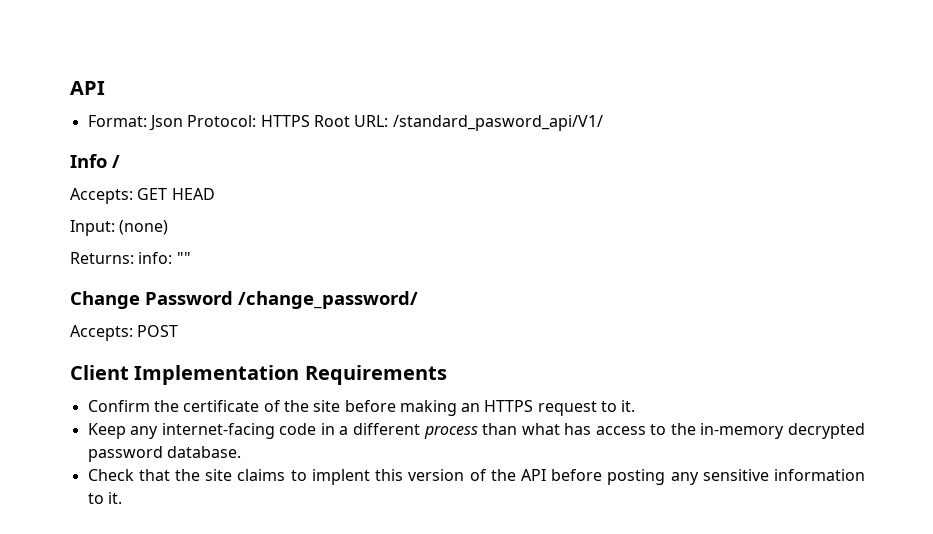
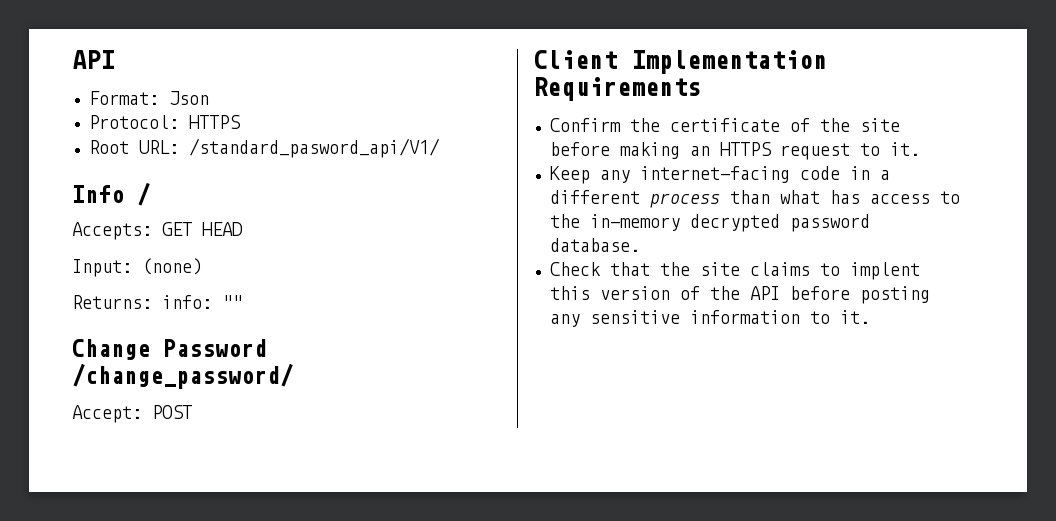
(183, 123) none -> (209, 98) //
(310, 121) none -> (241, 122) //
[70,325,133,341] Accepts: -> [72,405,142,423] Accept:

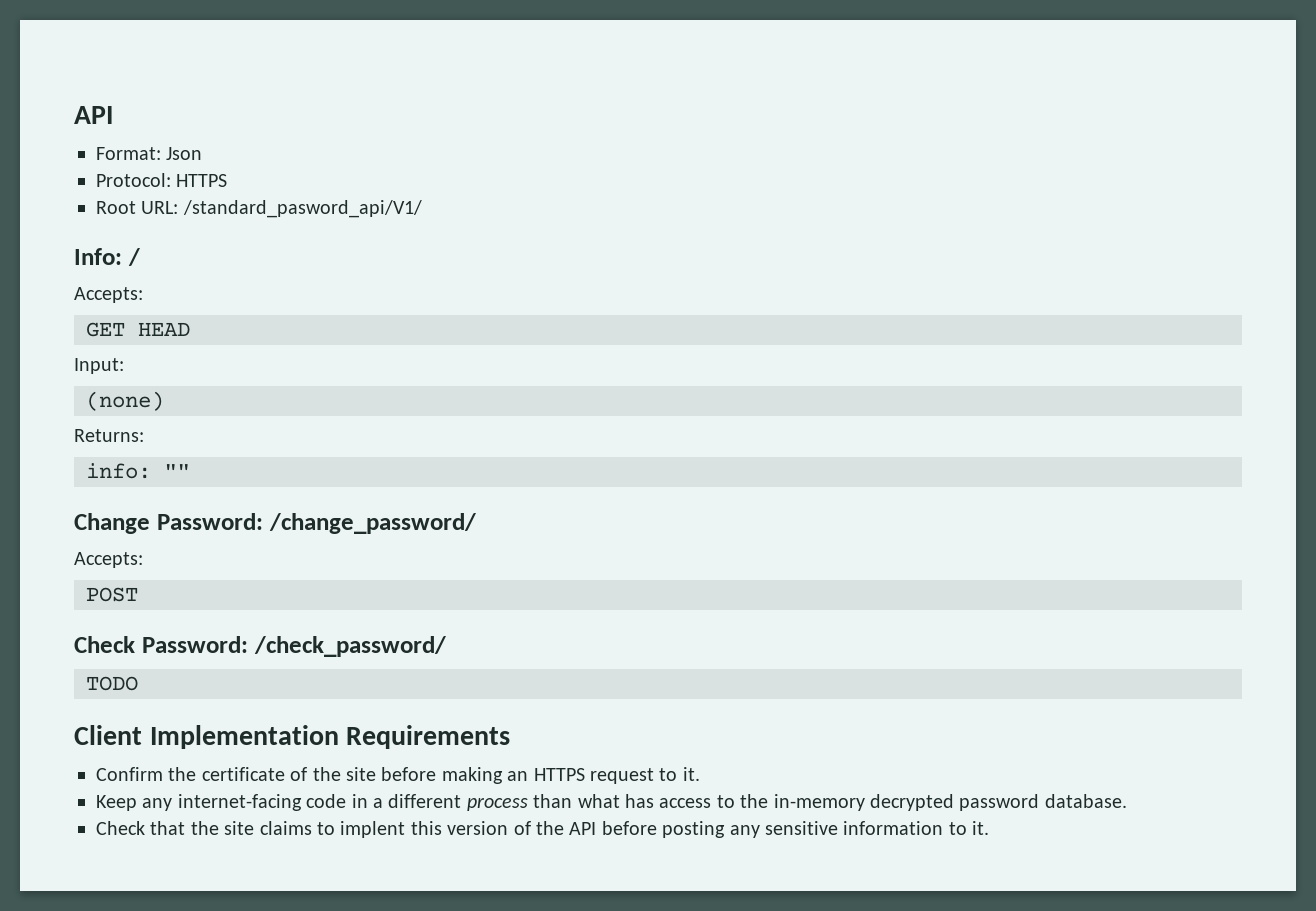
[72,185,124,203] Info -> [74,248,122,265] Info:
(152, 231) none -> (143, 295) //
(132, 268) none -> (124, 366) //
(152, 302) none -> (144, 435) //
[163,339,267,357] Password -> [156,513,263,530] Password:
[72,405,142,423] Accept: -> [74,552,143,568] Accepts: //
(192, 412) none -> [74,636,446,657] [86,676,138,691] // Check Password: /check_password/ // TODO

